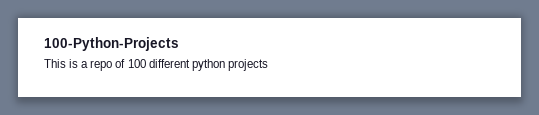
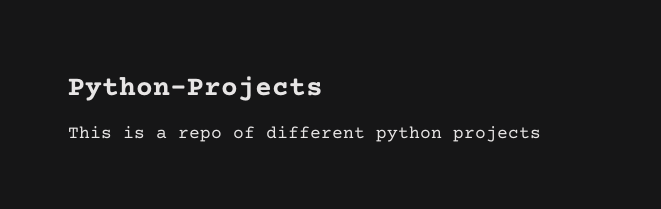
[44,37,179,51] 100-Python-Projects -> [68,76,323,101] Python-Projects
[127,59,146,68] 100 -> (255, 132) none

